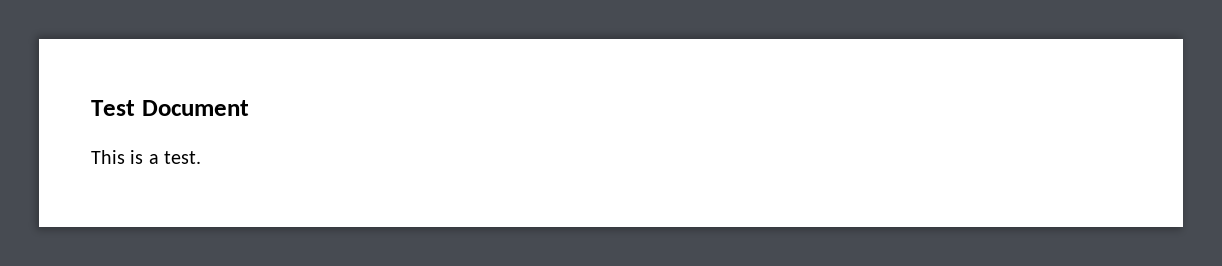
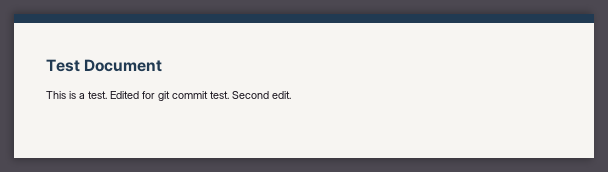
(202, 157) none -> [110,91,291,101] Edited for git commit test. Second edit.

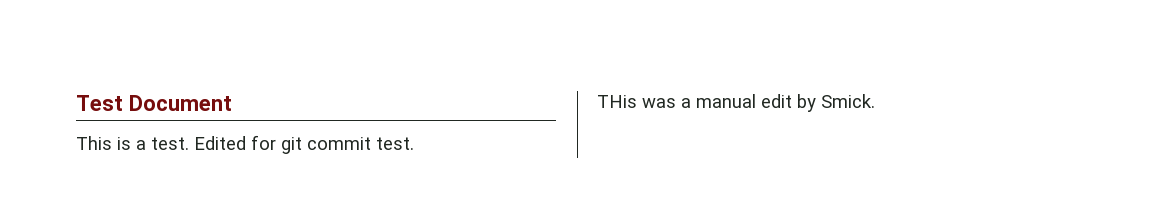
[232,91,291,99] Second edit. -> [597,94,875,112] // THis was a manual edit by Smick.

